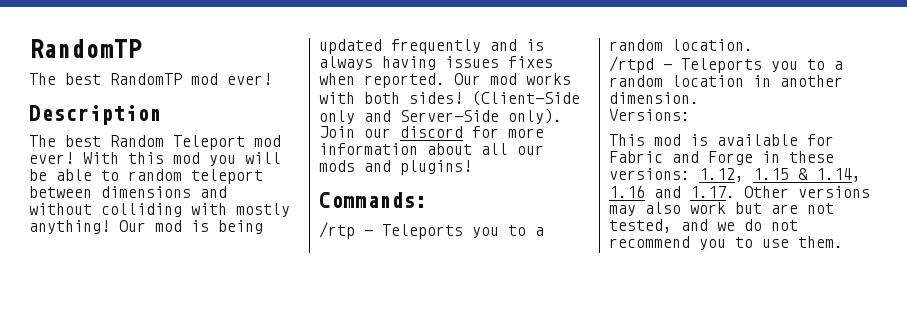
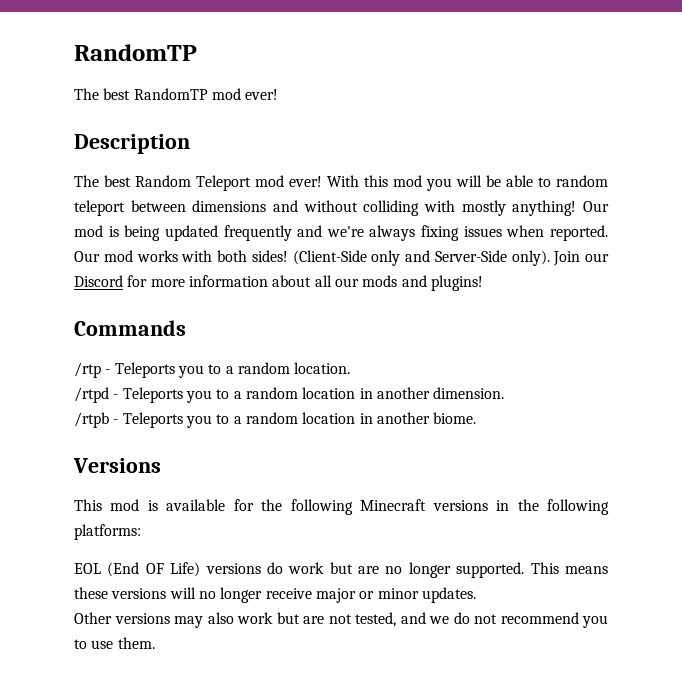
[526,39,544,51] [319,56,553,70] is always having issues fixes -> [326,225,502,241] we're always fixing issues
[400,126,463,138] discord -> [74,275,123,287] Discord
[319,192,427,208] Commands: -> [74,320,186,336] Commands
[609,109,690,121] Versions: -> [74,412,477,428] [73,458,161,473] /rtpb - Teleports you to a random location in another biome. // Versions
[609,151,834,165] [609,168,861,182] [609,185,735,198] Fabric and Forge in these versions: 1.12, 1.15 & 1.14, 1.16 and 1.17. -> [261,499,609,515] [74,524,141,540] [74,562,608,578] [74,587,476,603] the following Minecraft versions in the following platforms: // EOL (End OF Life) versions do work but are no longer supported. This means these versions will no longer receive major or minor updates. //

